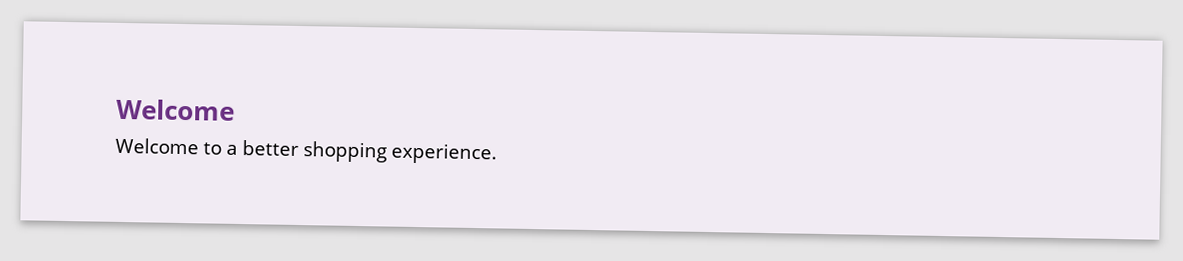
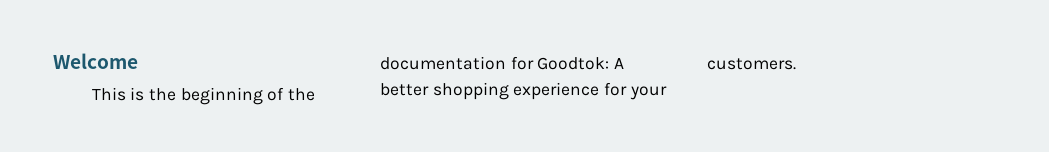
[115,137,497,165] Welcome to a better shopping experience. -> [91,87,316,105] [380,56,625,70] [380,82,667,100] [707,58,796,70] This is the beginning of the documentation for Goodtok: A better shopping experience for your customers.

